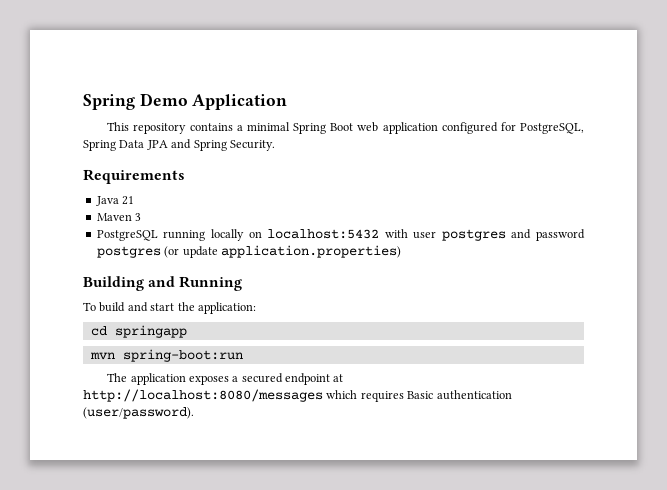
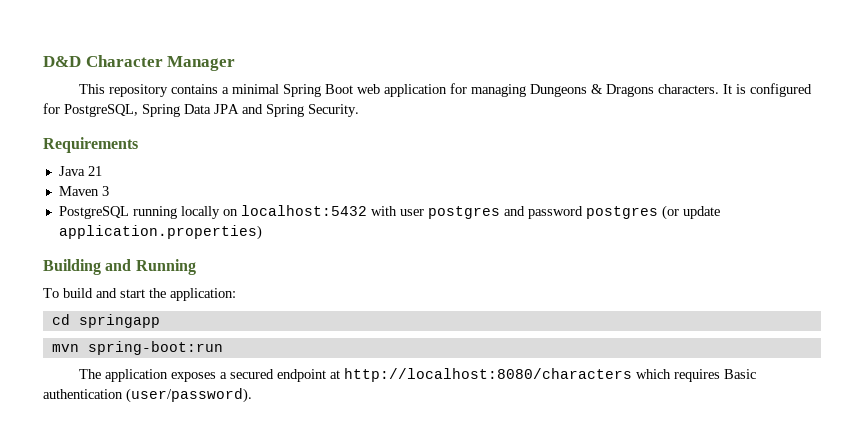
[83,93,288,110] Spring Demo Application -> [43,55,236,71] D&D Character Manager
(438, 128) none -> [450,83,747,97] for managing Dungeons & Dragons characters. It is
[83,389,323,402] http://localhost:8080/messages -> [344,368,633,382] http://localhost:8080/characters

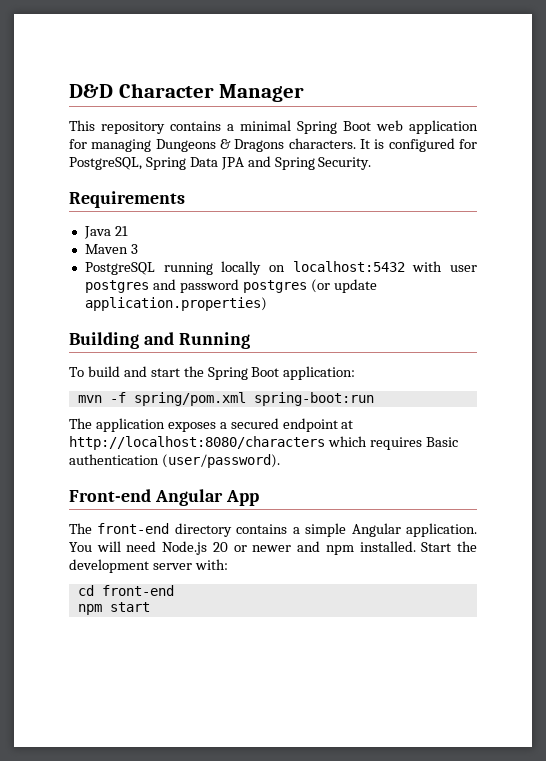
(166, 293) none -> [207,367,280,380] Spring Boot
[51,314,160,328] // cd springapp -> (356, 373) none
(79, 348) none -> [109,392,246,406] -f spring/pom.xml
(252, 395) none -> [69,489,259,506] [69,523,477,537] [69,541,478,555] [69,559,228,573] [77,585,174,596] [77,602,150,615] // Front-end Angular App // The front-end directory contains a simple Angular application. You will need Node.js 20 or newer and npm installed. Start the development server with: // cd front-end // npm start

